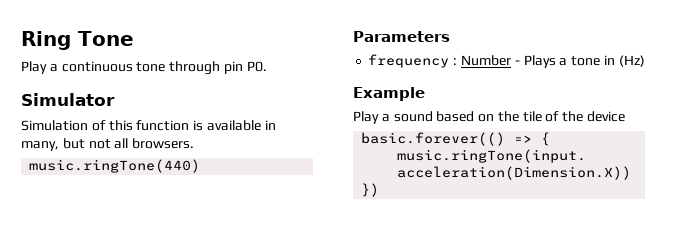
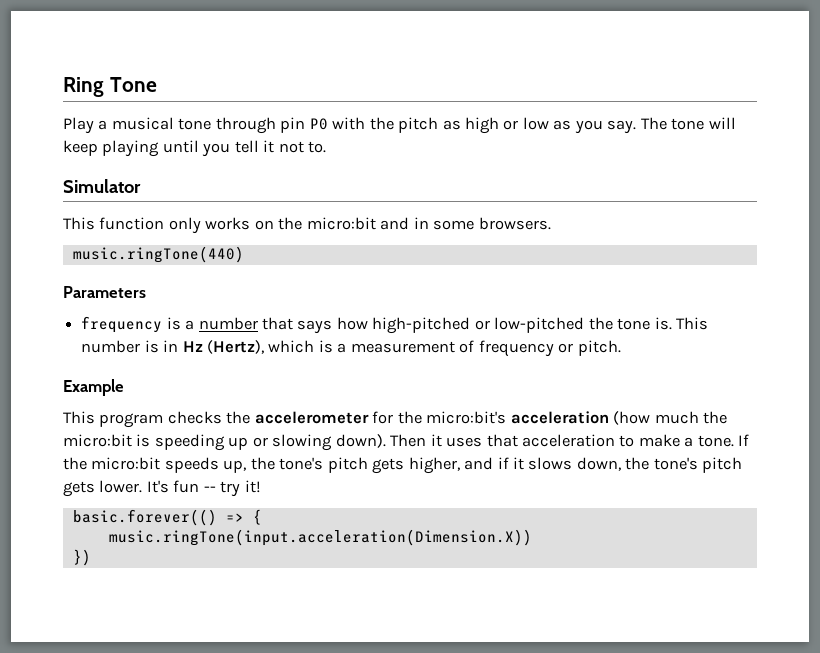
[61,61,133,72] continuous -> [111,117,174,130] musical
[246,61,267,72] [21,93,115,106] [21,120,276,131] [21,138,195,151] [29,159,201,173] [353,31,450,42] [368,54,645,68] [353,87,425,101] [353,111,626,124] P0. // Simulator // Simulation of this function is available in many, but not all browsers. // music.ringTone(440) // Parameters // frequency : Number - Plays a tone in (Hz) // Example // Play a sound based on the tile of the device -> [309,117,736,134] [63,140,327,157] [63,179,141,193] [63,217,551,234] [72,246,244,263] [63,286,146,298] [81,316,709,334] [81,340,621,357] [63,379,124,396] [63,411,728,428] [63,434,750,451] [63,457,743,474] [63,480,261,497] P0 with the pitch as high or low as you say. The tone will keep playing until you tell it not to. // Simulator // This function only works on the micro:bit and in some browsers. // music.ringTone(440) // Parameters // frequency is a number that says how high-pitched or low-pitched the tone is. This number is in Hz (Hertz), which is a measurement of frequency or pitch. // Example // This program checks the accelerometer for the micro:bit's acceleration (how much the micro:bit is speeding up or slowing down). Then it uses that acceleration to make a tone. If the micro:bit speeds up, the tone's pitch gets higher, and if it slows down, the tone's pitch gets lower. It's fun -- try it!

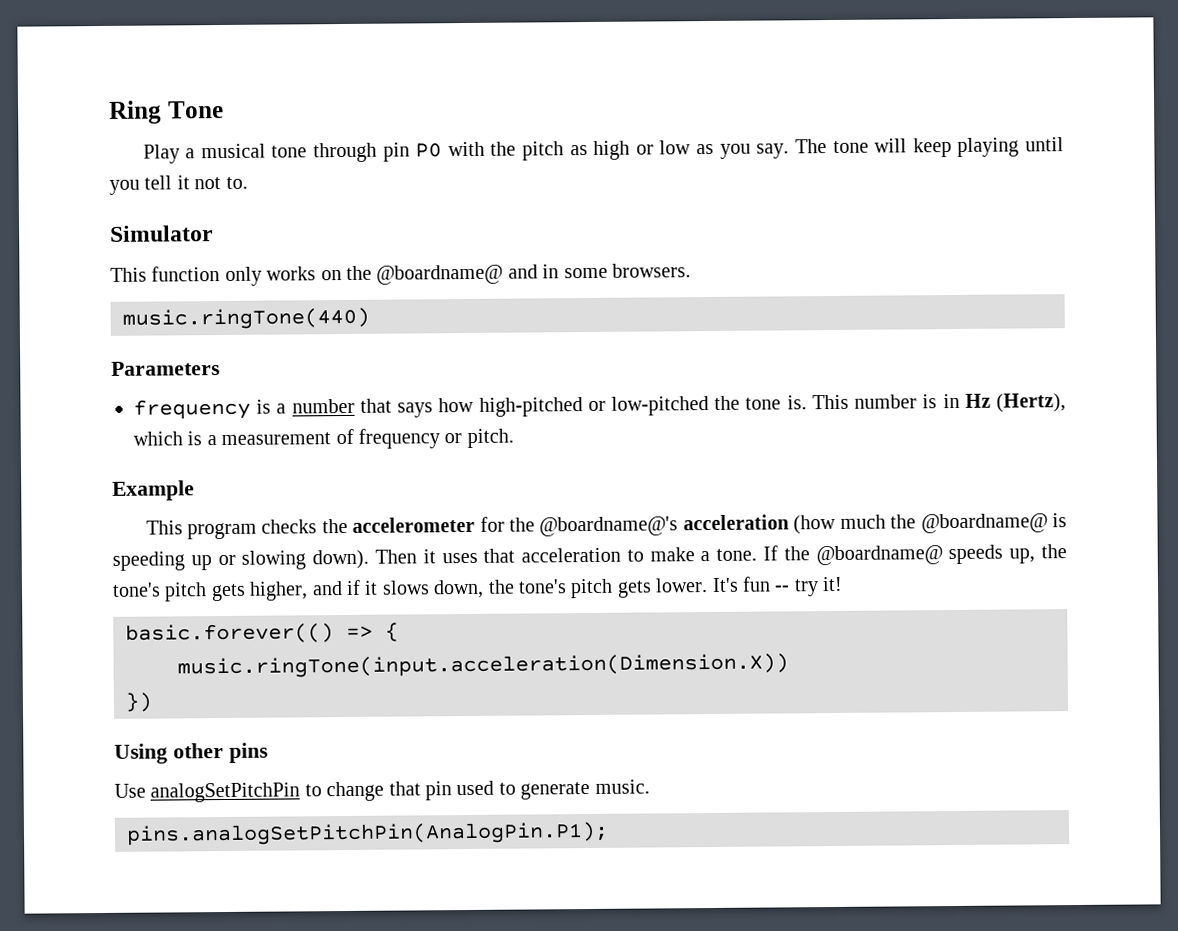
[306,217,376,230] micro:bit -> [376,264,504,285] @boardname@
[426,411,507,424] micro:bit's -> [539,516,679,537] @boardname@'s
[63,434,132,447] micro:bit -> [920,513,1048,534] @boardname@
[91,457,161,470] micro:bit -> [815,545,943,566] @boardname@
(91, 557) none -> [114,742,268,764] [114,779,650,803] [126,821,609,846] // Using other pins // Use analogSetPitchPin to change that pin used to generate music. // pins.analogSetPitchPin(AnalogPin.P1);

